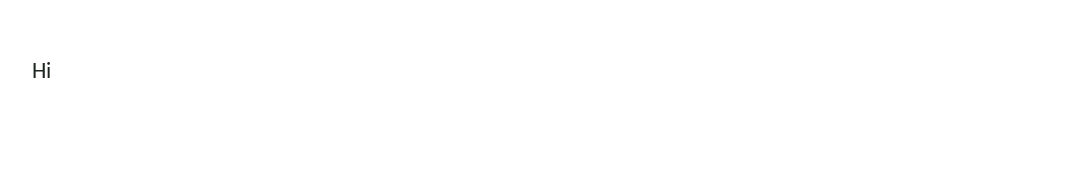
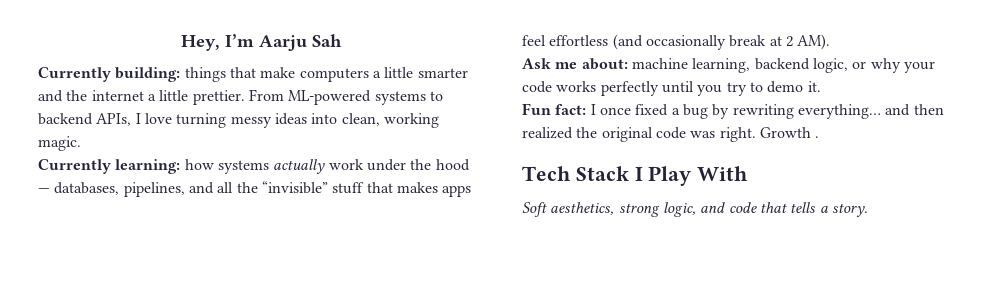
[32,62,51,78] Hi -> [181,34,342,51] [38,67,468,82] [38,89,443,105] [38,113,439,128] [38,136,81,151] [38,159,470,174] [38,181,472,197] [522,34,831,50] [522,58,935,73] [522,81,821,96] [522,103,944,119] [522,127,820,142] [522,166,749,186] [522,202,868,217] Hey, I’m Aarju Sah // Currently building: things that make computers a little smarter and the internet a little prettier. From ML-powered systems to backend APIs, I love turning messy ideas into clean, working magic. // Currently learning: how systems actually work under the hood — databases, pipelines, and all the “invisible” stuff that makes apps feel effortless (and occasionally break at 2 AM). // Ask me about: machine learning, backend logic, or why your code works perfectly until you try to demo it. // Fun fact: I once fixed a bug by rewriting everything… and then realized the original code was right. Growth . // Tech Stack I Play With // Soft aesthetics, strong logic, and code that tells a story.

